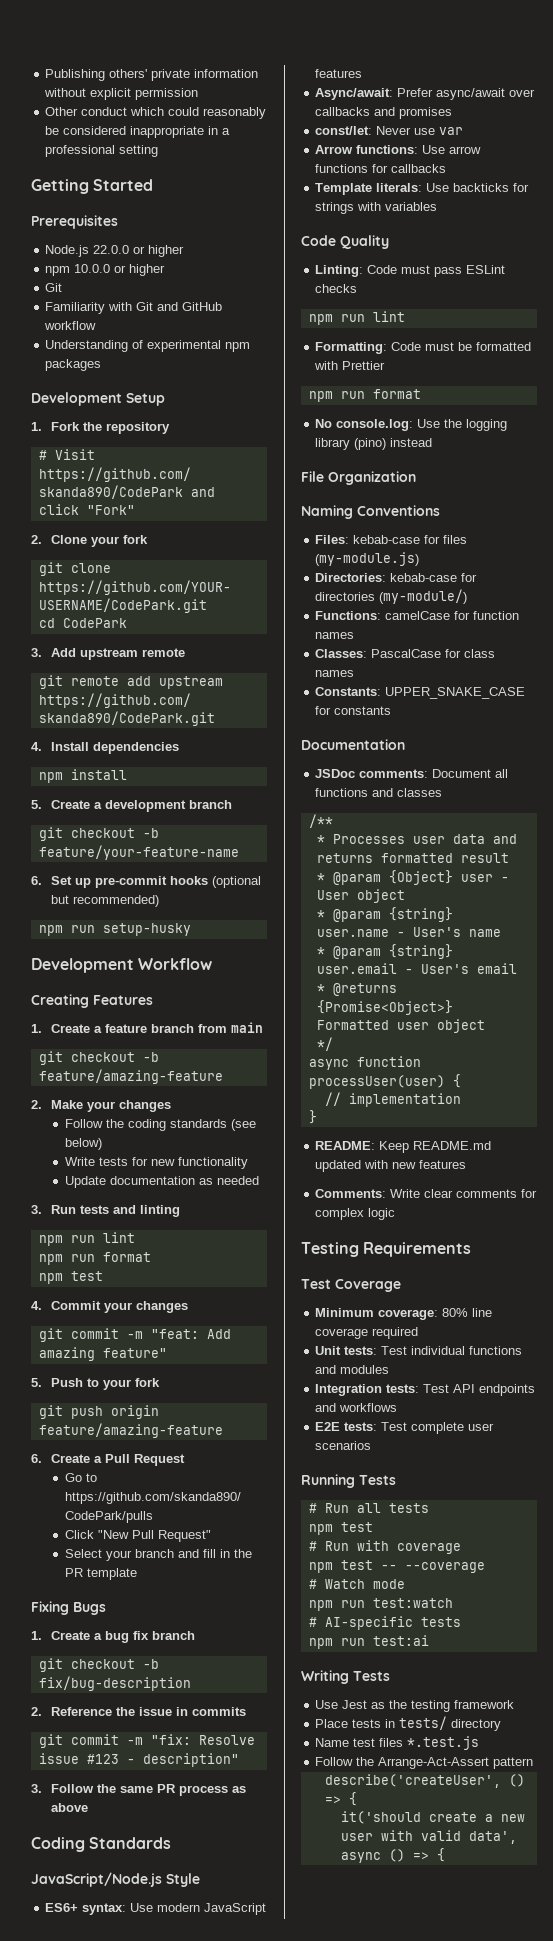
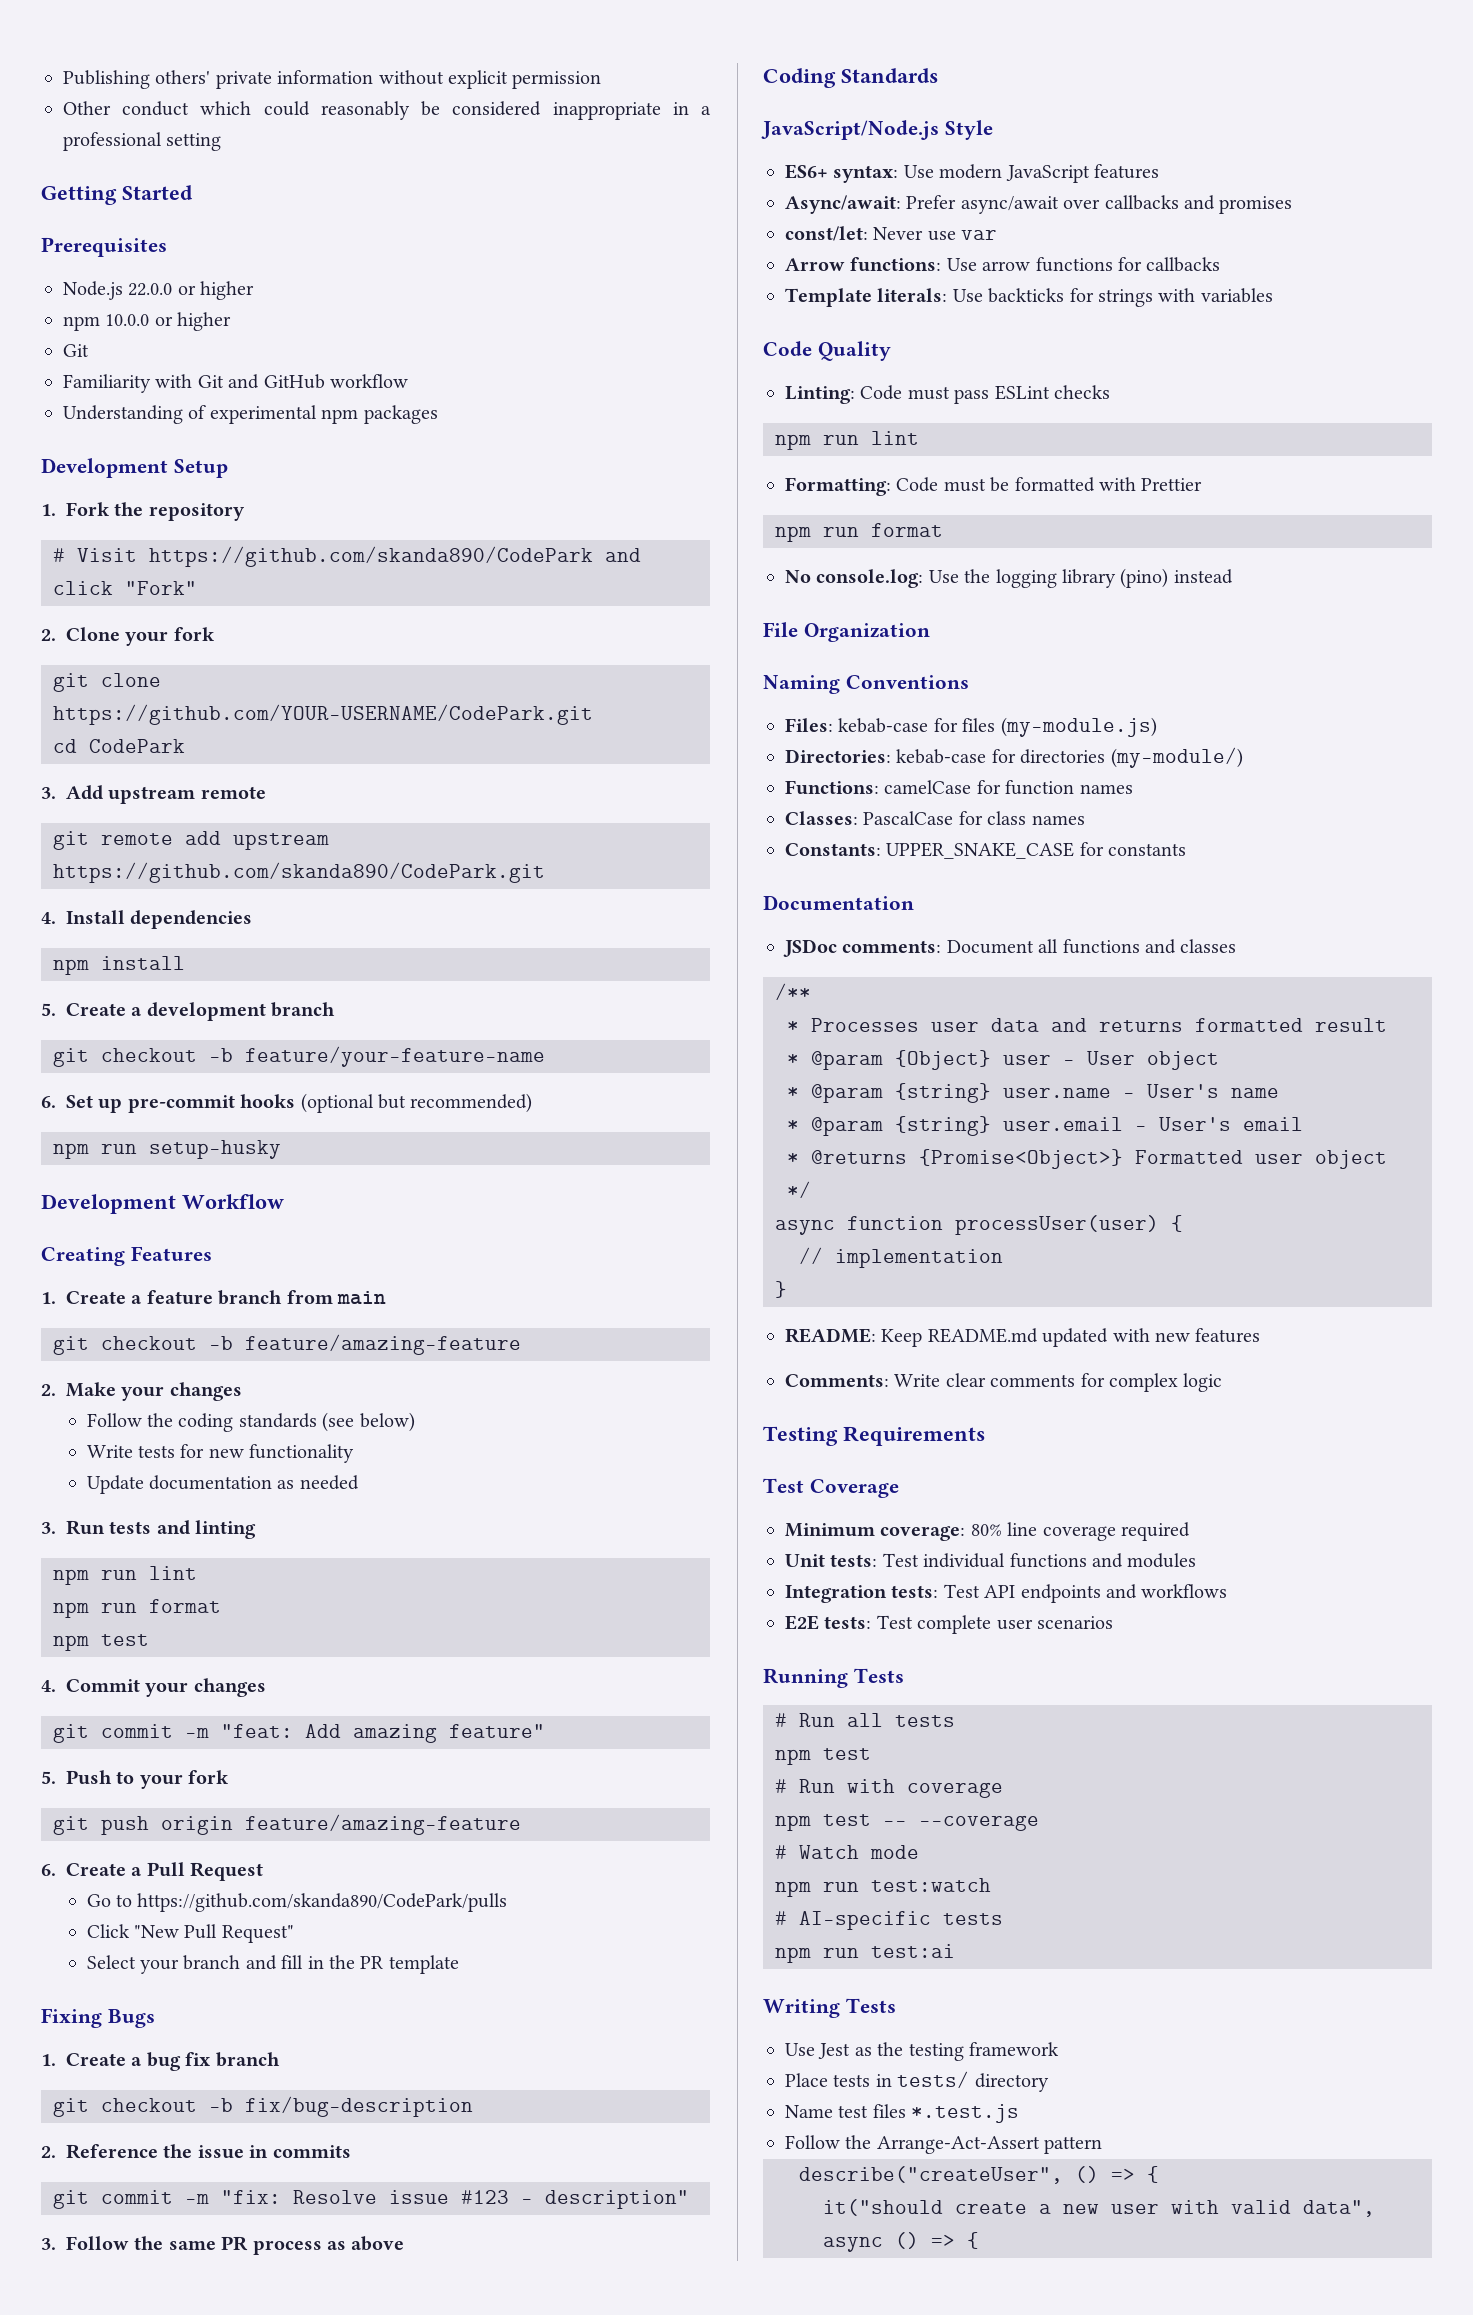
[324,1774,501,1788] describe('createUser', -> [799,2166,1063,2184] describe("createUser",
[340,1811,421,1824] it('should -> [823,2199,943,2216] it("should
[468,1831,517,1844] data', -> [1303,2200,1375,2217] data",

